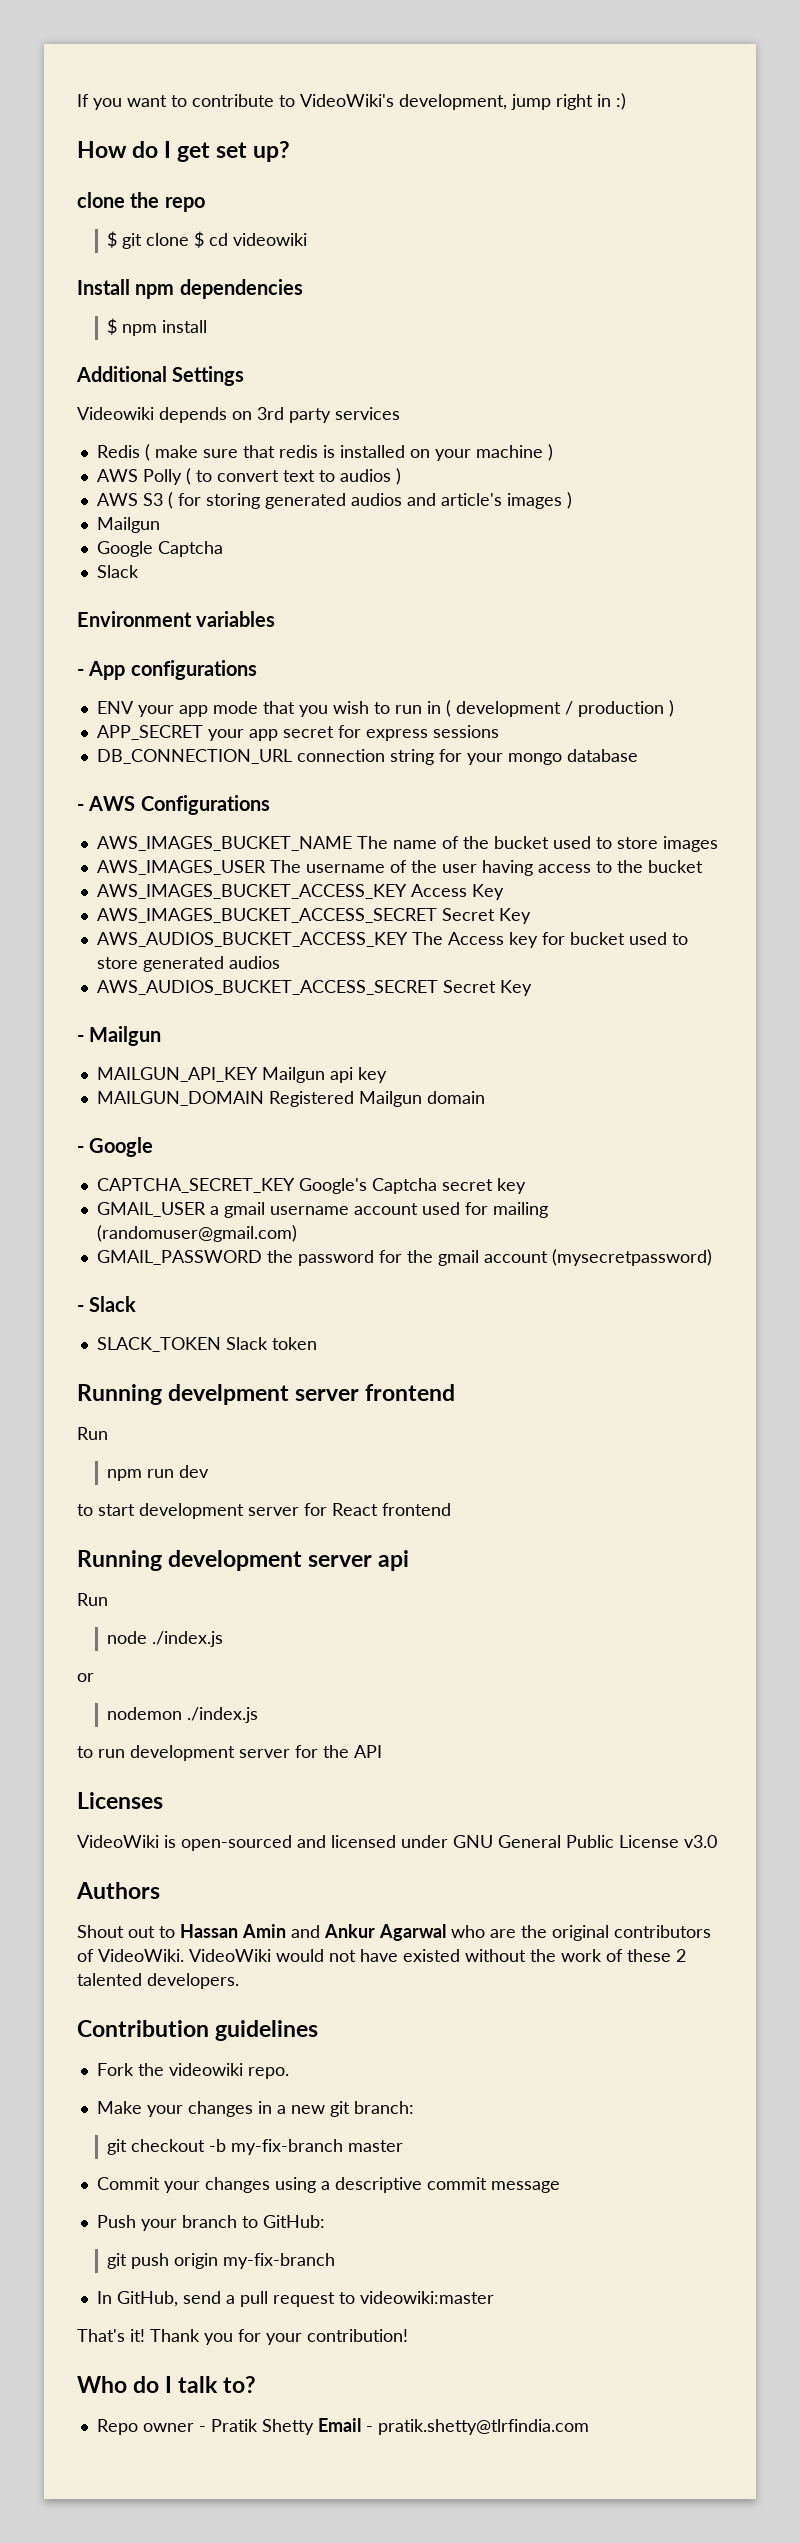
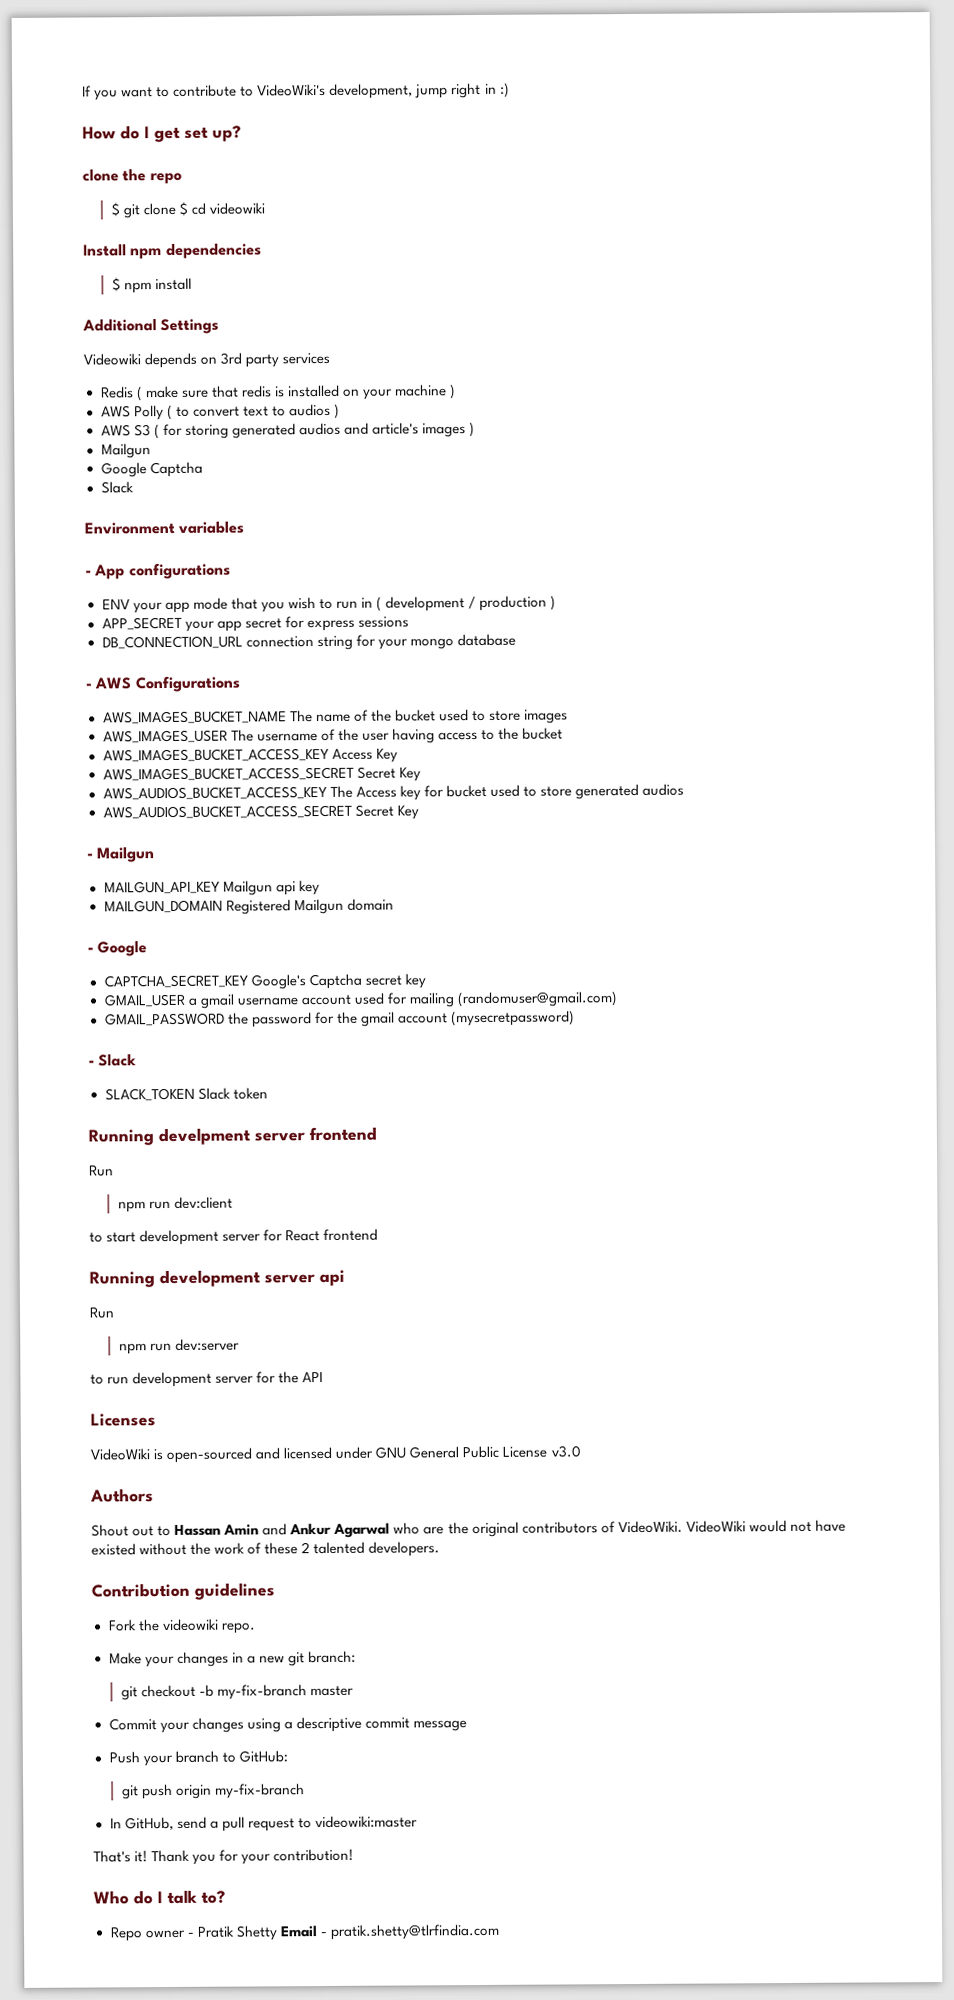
[179,1465,210,1478] dev -> [173,1196,233,1209] dev:client
[107,1631,224,1647] [77,1673,94,1682] [107,1707,259,1723] node ./index.js // or // nodemon ./index.js -> [118,1338,240,1355] npm run dev:server

